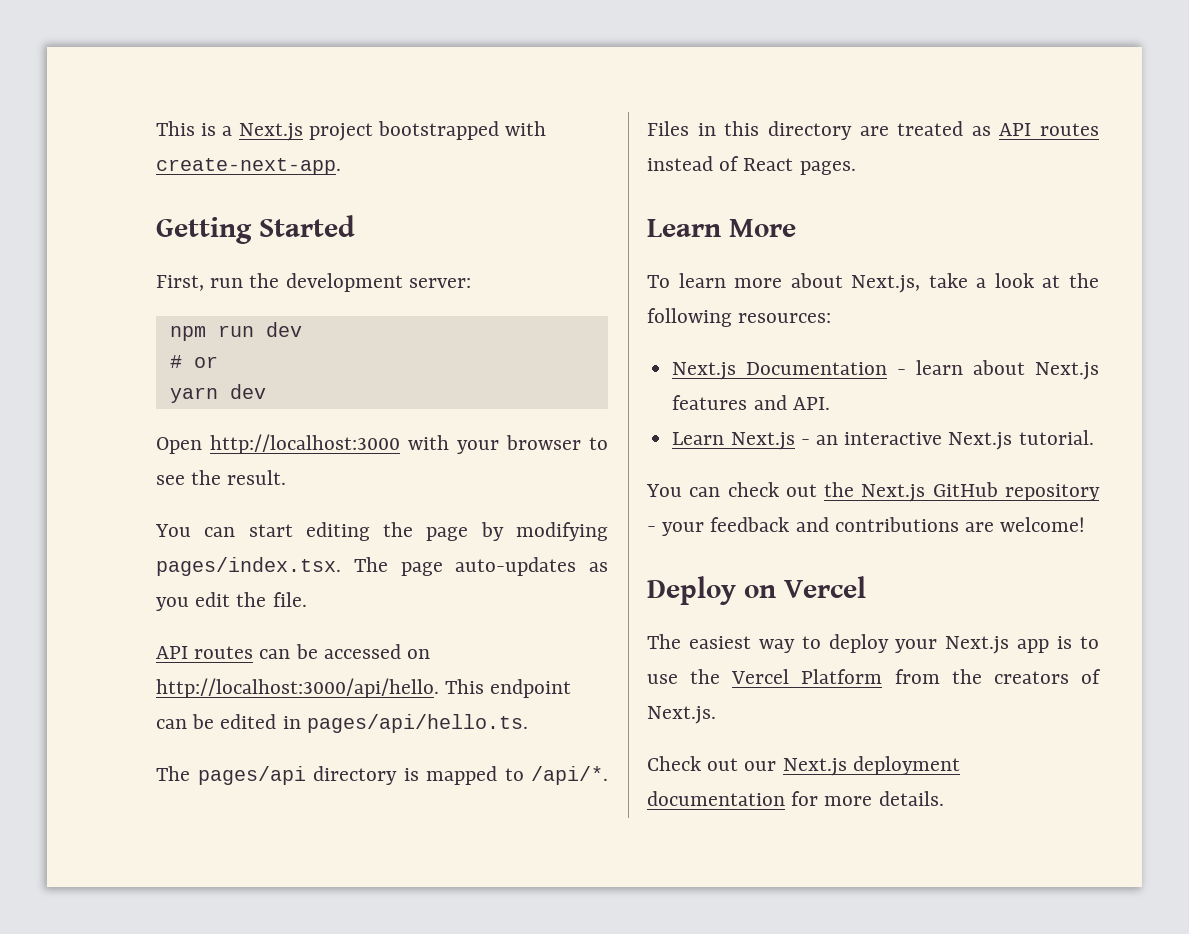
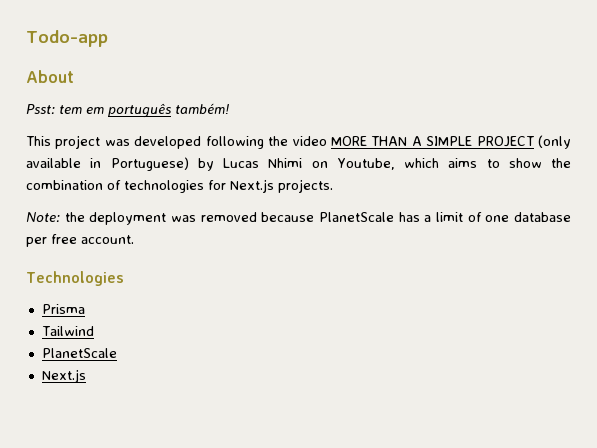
[156,121,547,141] [156,158,341,175] [156,215,355,244] [156,273,471,292] [169,322,302,341] [169,355,218,368] [169,384,266,403] [156,434,608,454] [156,470,287,485] [155,522,608,541] [156,557,608,576] [156,592,307,611] [156,644,431,659] [156,678,572,698] [156,714,528,733] [156,766,608,785] [647,121,1099,140] [647,156,856,175] [647,219,796,237] [647,273,1099,293] [647,308,832,327] [672,360,1099,380] [672,395,830,410] [672,430,1094,450] [646,482,1100,502] [647,517,1086,536] [647,576,866,605] [647,634,1099,654] [647,669,1101,684] [647,706,716,724] [647,756,960,776] [647,791,944,806] This is a Next.js project bootstrapped with create-next-app. // Getting Started // First, run the development server: // npm run dev // # or // yarn dev // Open http://localhost:3000 with your browser to see the result. // You can start editing the page by modifying pages/index.tsx. The page auto-updates as you edit the file. // API routes can be accessed on http://localhost:3000/api/hello. This endpoint can be edited in pages/api/hello.ts. // The pages/api directory is mapped to /api/*. Files in this directory are treated as API routes instead of React pages. // Learn More // To learn more about Next.js, take a look at the following resources: // Next.js Documentation - learn about Next.js features and API. // Learn Next.js - an interactive Next.js tutorial. // You can check out the Next.js GitHub repository - your feedback and contributions are welcome! // Deploy on Vercel // The easiest way to deploy your Next.js app is to use the Vercel Platform from the creators of Next.js. // Check out our Next.js deployment documentation for more details. -> [26,30,108,47] [26,70,74,83] [26,103,229,118] [26,135,572,149] [26,157,571,171] [26,179,333,193] [26,212,571,225] [26,234,134,247] [26,271,124,286] [41,304,85,314] [41,326,94,336] [41,348,117,358] [41,369,86,383] Todo-app // About // Psst: tem em português também! // This project was developed following the video MORE THAN A SIMPLE PROJECT (only available in Portuguese) by Lucas Nhimi on Youtube, which aims to show the combination of technologies for Next.js projects. // Note: the deployment was removed because PlanetScale has a limit of one database per free account. // Technologies // Prisma // Tailwind // PlanetScale // Next.js

